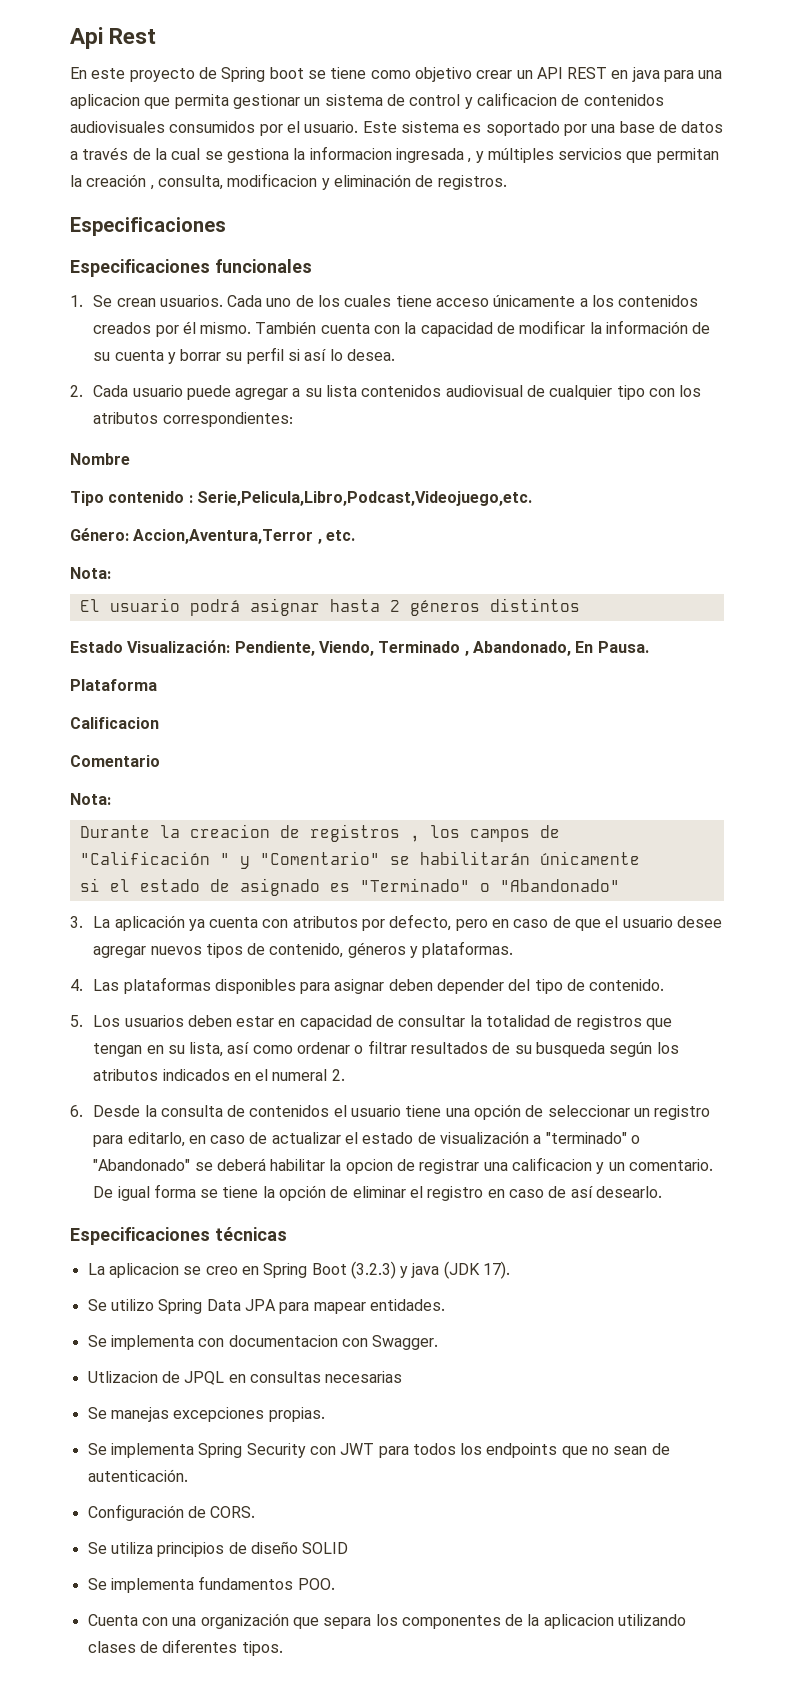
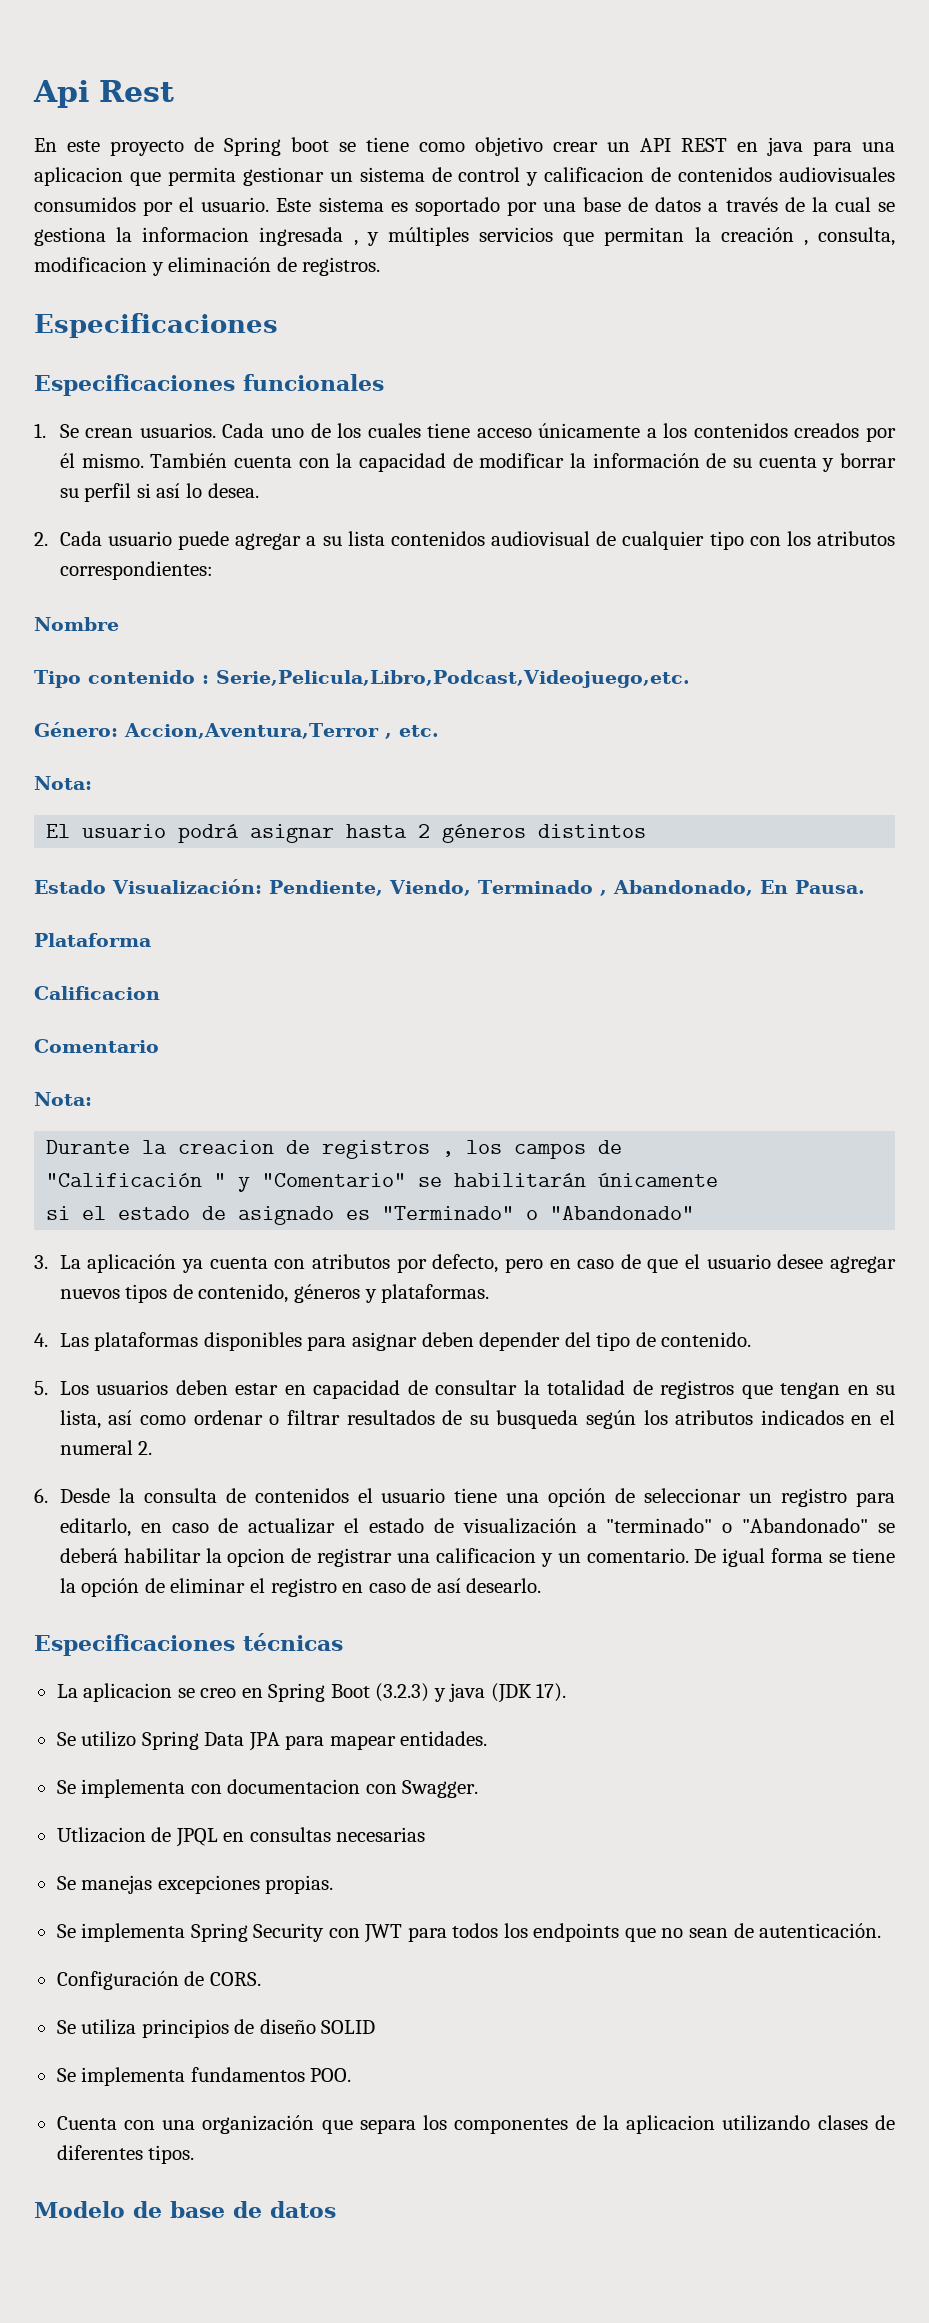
(283, 1648) none -> [34,2201,336,2218] // Modelo de base de datos

